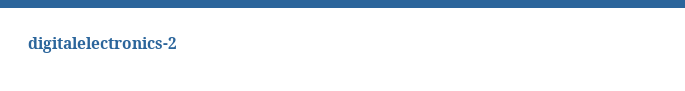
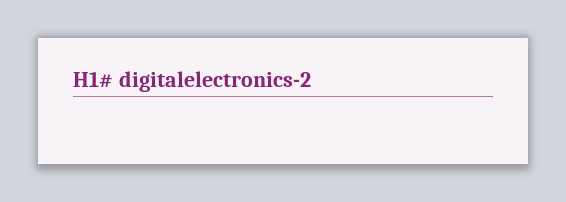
(28, 45) none -> [73,71,113,88] H1#

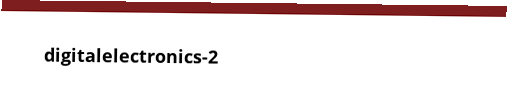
[73,71,113,88] H1# -> (43, 57) none

